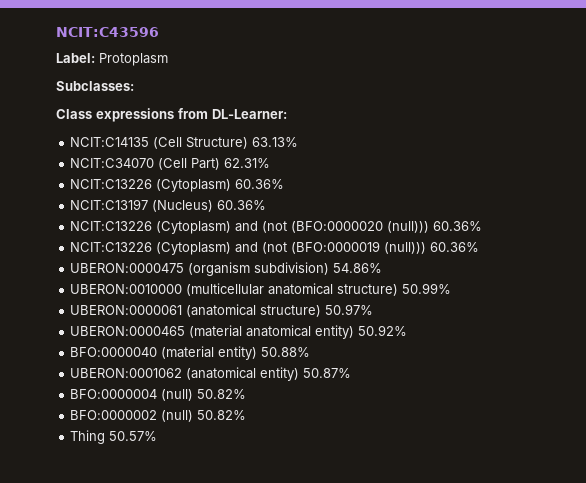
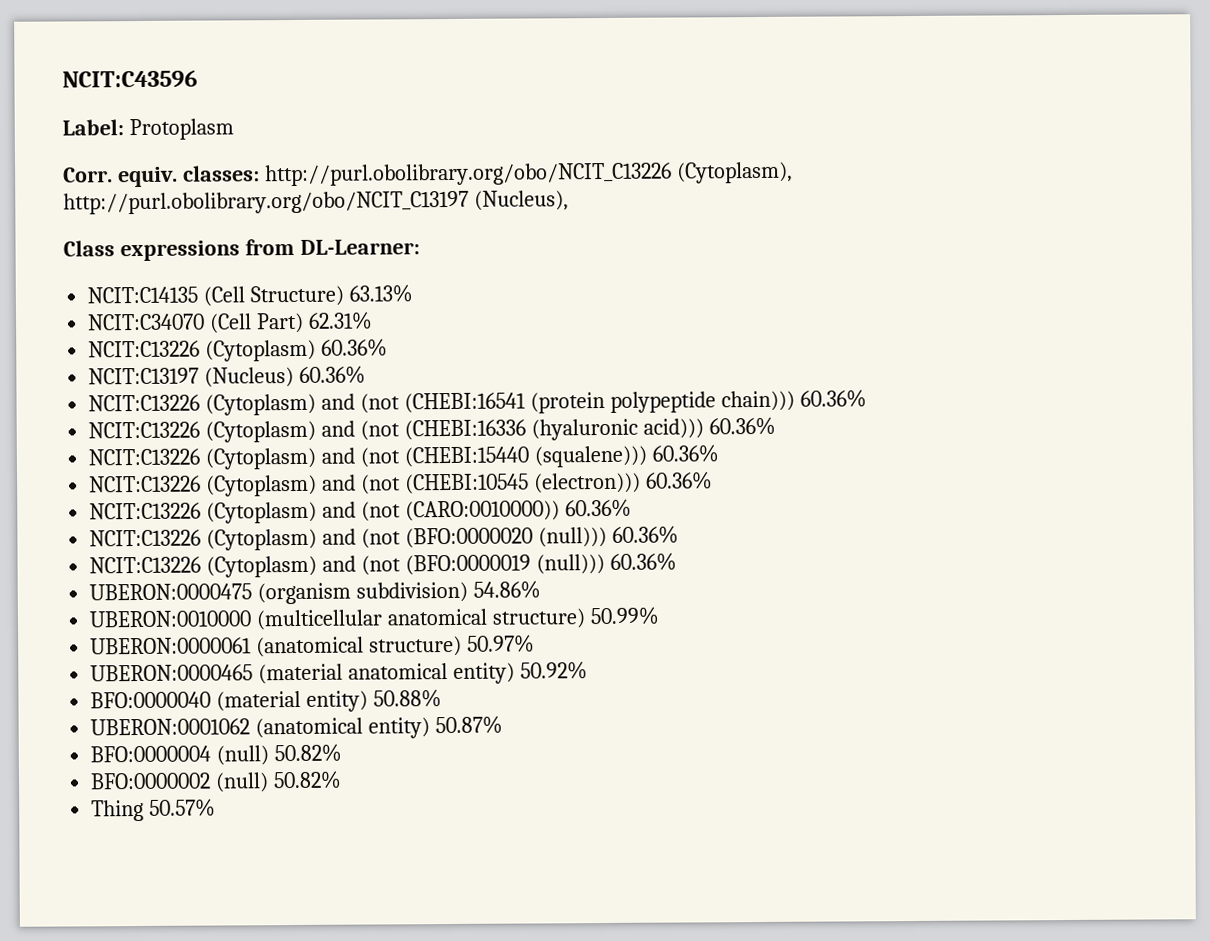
[56,81,134,91] Subclasses: -> [63,161,793,188] [63,190,569,215] Corr. equiv. classes: http://purl.obolibrary.org/obo/NCIT_C13226 (Cytoplasm), http://purl.obolibrary.org/obo/NCIT_C13197 (Nucleus),
(267, 205) none -> [88,389,867,416] [88,416,776,443] [88,444,719,470] [89,471,713,497] [89,498,632,524] // NCIT:C13226 (Cytoplasm) and (not (CHEBI:16541 (protein polypeptide chain))) 60.36% // NCIT:C13226 (Cytoplasm) and (not (CHEBI:16336 (hyaluronic acid))) 60.36% // NCIT:C13226 (Cytoplasm) and (not (CHEBI:15440 (squalene))) 60.36% // NCIT:C13226 (Cytoplasm) and (not (CHEBI:10545 (electron))) 60.36% // NCIT:C13226 (Cytoplasm) and (not (CARO:0010000)) 60.36%

